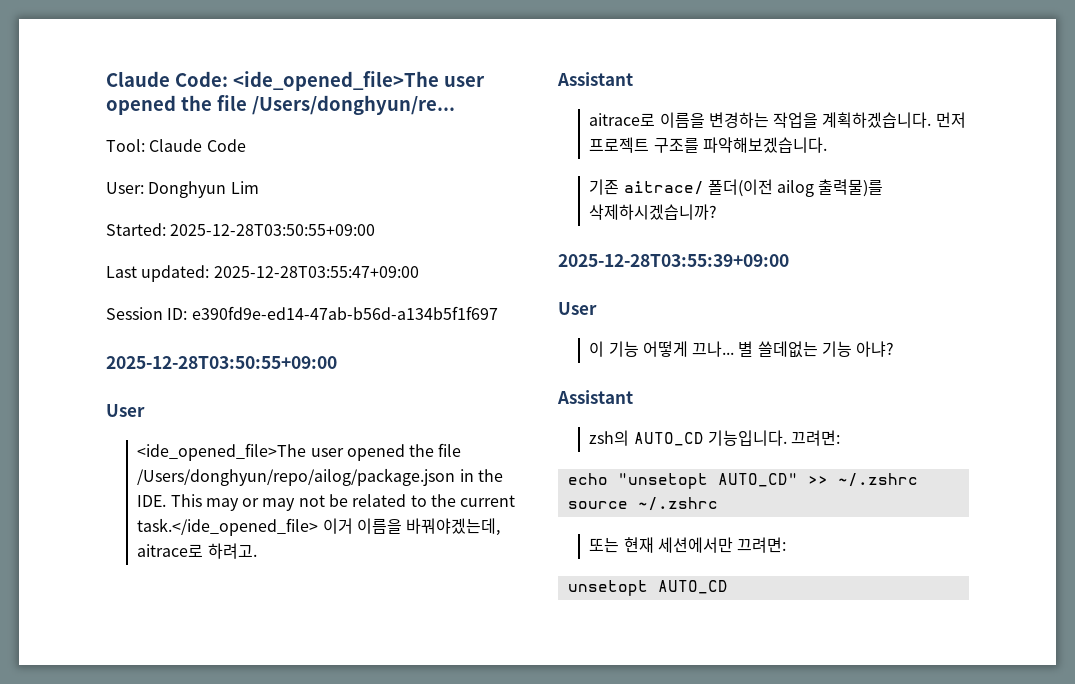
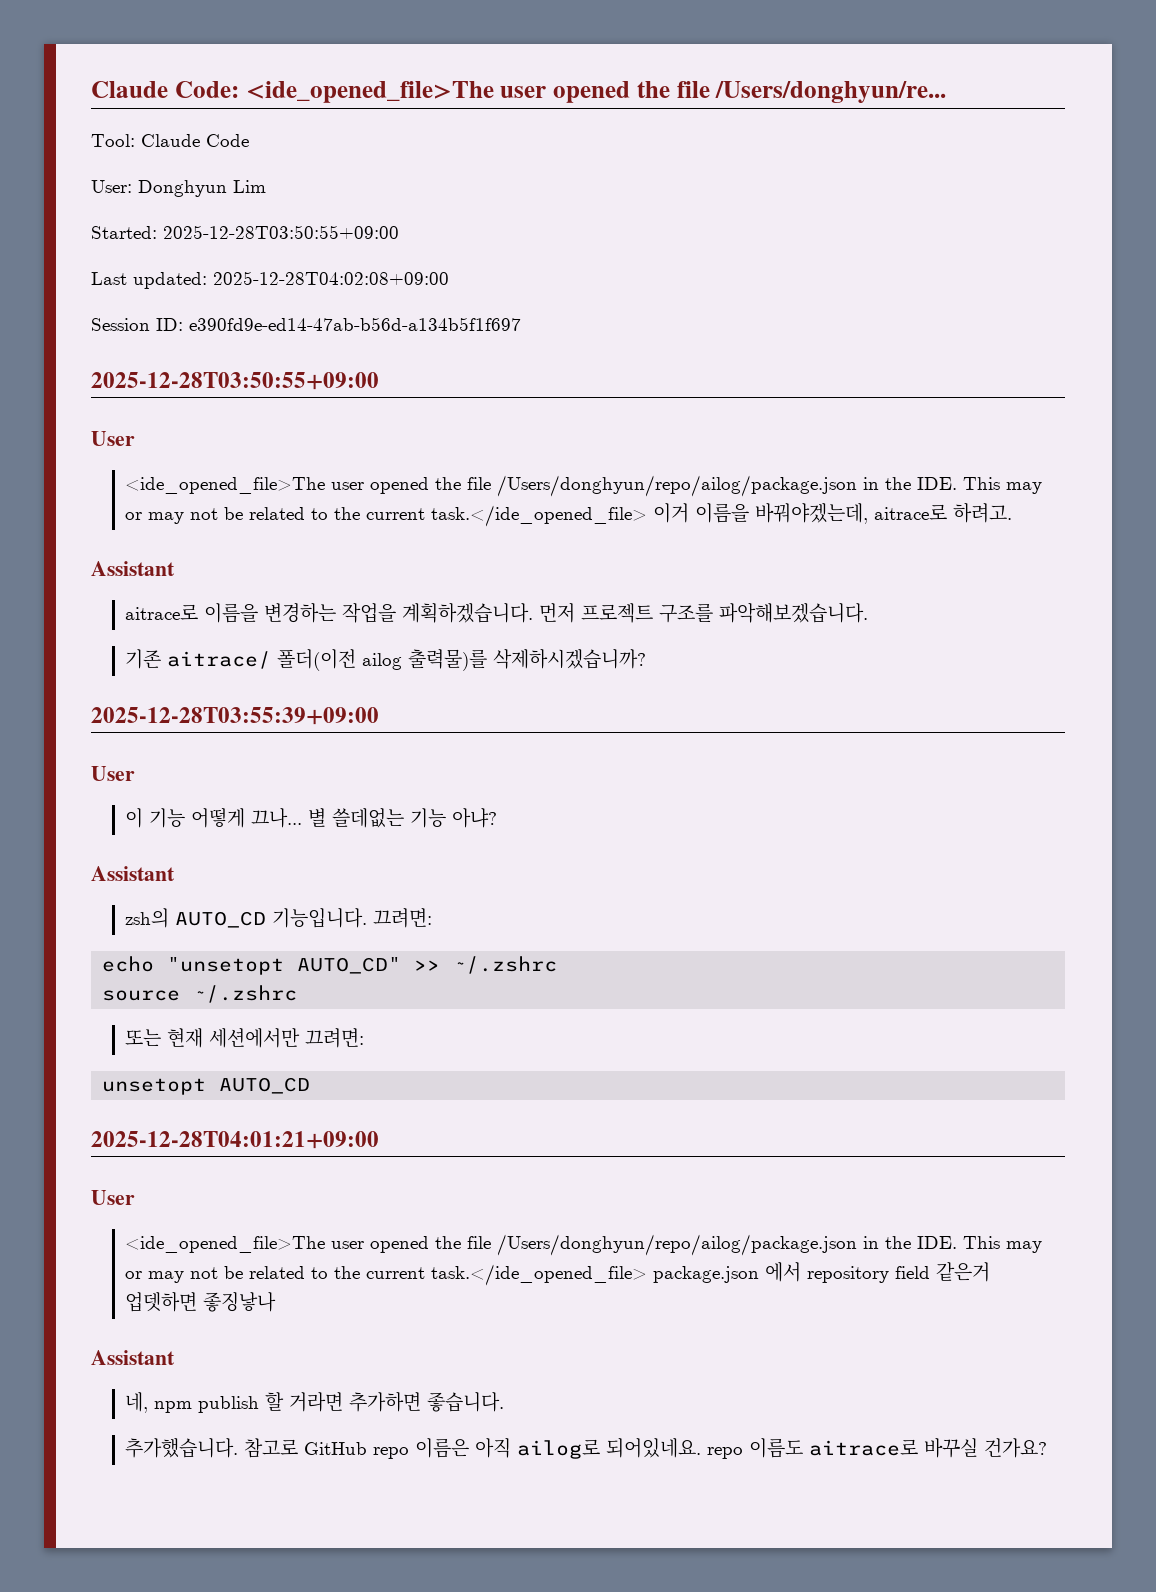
[213,266,419,278] 2025-12-28T03:55:47+09:00 -> [213,271,449,285] 2025-12-28T04:02:08+09:00
(728, 587) none -> [91,1131,379,1149] [91,1190,135,1205] [125,1234,1043,1256] [125,1262,991,1286] [125,1292,277,1312] [91,1350,175,1365] [125,1392,505,1413] [125,1438,1048,1459] // 2025-12-28T04:01:21+09:00 // User // <ide_opened_file>The user opened the file /Users/donghyun/repo/ailog/package.json in the IDE. This may or may not be related to the current task.</ide_opened_file> package.json 에서 repository field 같은거 업뎃하면 좋징낳나 // Assistant // 네, npm publish 할 거라면 추가하면 좋습니다. // 추가했습니다. 참고로 GitHub repo 이름은 아직 ailog로 되어있네요. repo 이름도 aitrace로 바꾸실 건가요?

